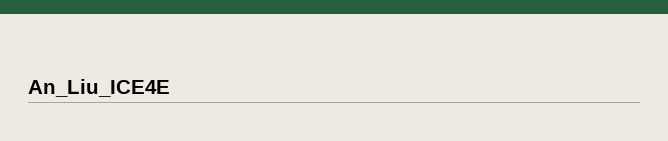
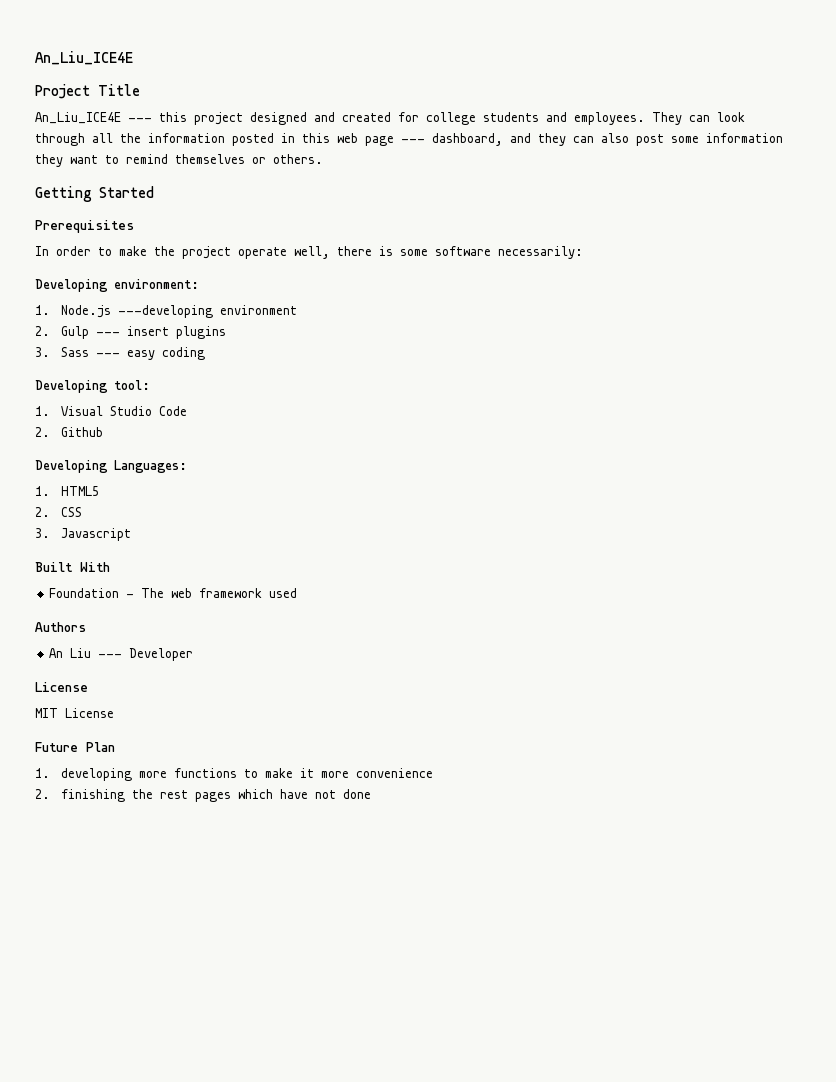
[28,79,170,97] An_Liu_ICE4E -> [35,51,133,65] [35,84,140,99] [35,112,745,125] [35,133,783,146] [35,154,323,167] [35,186,154,202] [35,220,134,233] [35,246,583,259] [35,279,199,292] [35,305,297,318] [35,326,226,339] [35,347,205,360] [35,380,150,393] [35,406,187,416] [35,427,103,437] [35,460,187,473] [35,486,99,496] [35,507,82,517] [35,528,131,541] [35,562,110,572] [49,588,298,598] [35,622,86,632] [49,648,194,661] [35,682,88,692] [35,708,114,718] [35,742,115,752] [35,768,433,781] [35,789,371,802] An_Liu_ICE4E // Project Title // An_Liu_ICE4E --- this project designed and created for college students and employees. They can look through all the information posted in this web page --- dashboard, and they can also post some information they want to remind themselves or others. // Getting Started // Prerequisites // In order to make the project operate well, there is some software necessarily: // Developing environment: // 1. Node.js ---developing environment // 2. Gulp --- insert plugins // 3. Sass --- easy coding // Developing tool: // 1. Visual Studio Code // 2. Github // Developing Languages: // 1. HTML5 // 2. CSS // 3. Javascript // Built With // Foundation - The web framework used // Authors // An Liu --- Developer // License // MIT License // Future Plan // 1. developing more functions to make it more convenience // 2. finishing the rest pages which have not done

